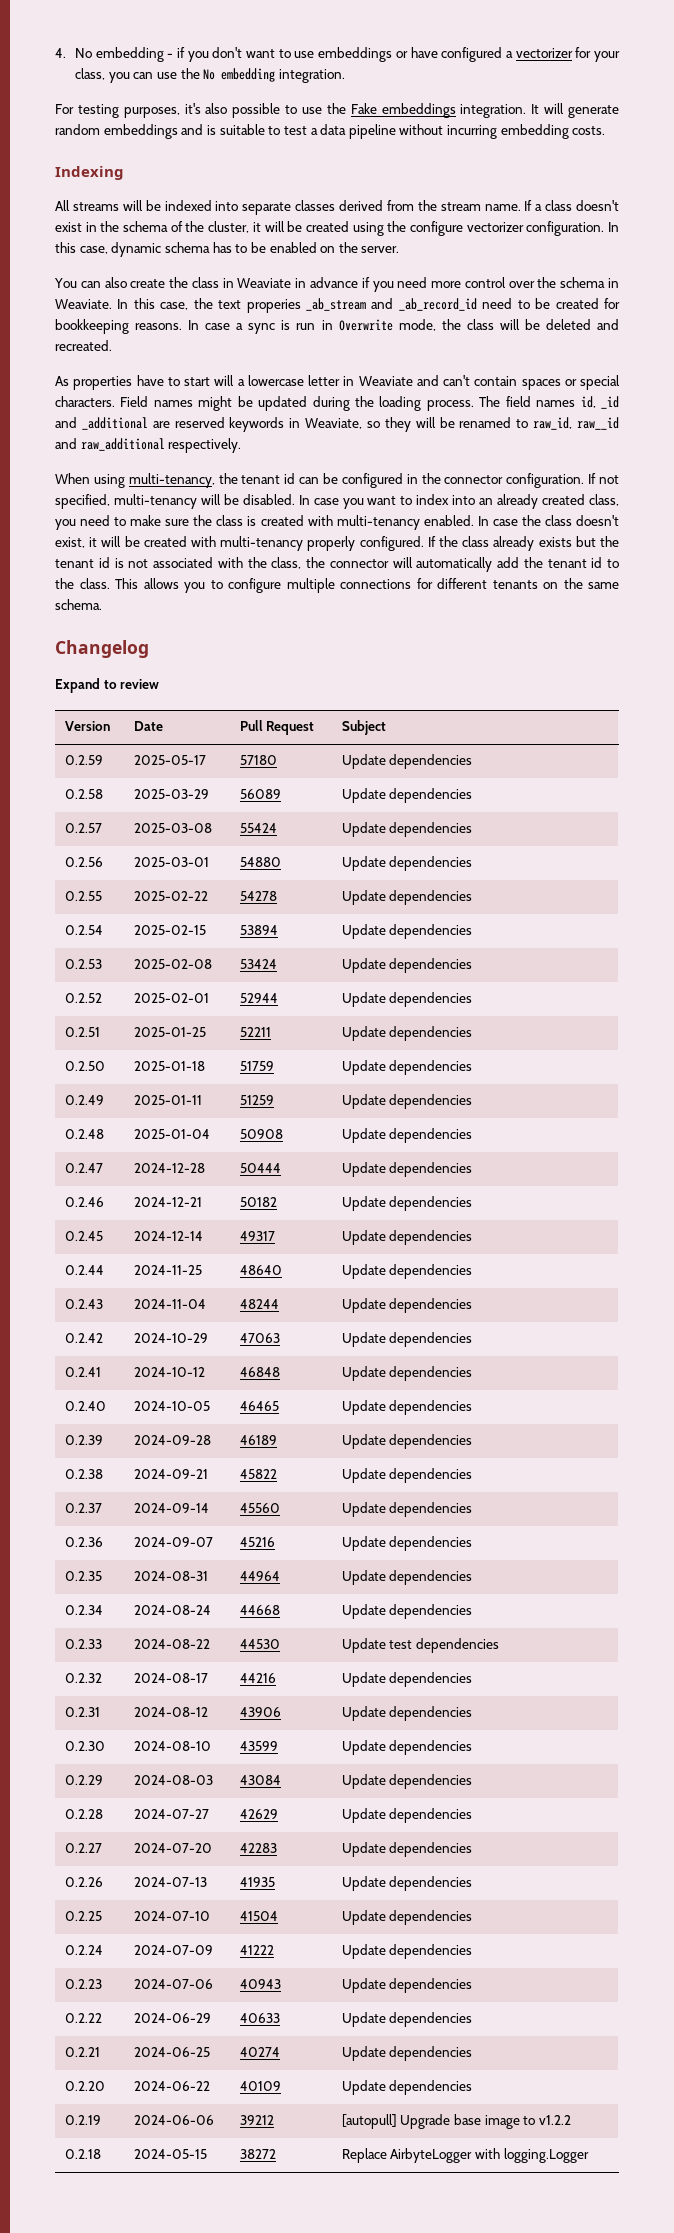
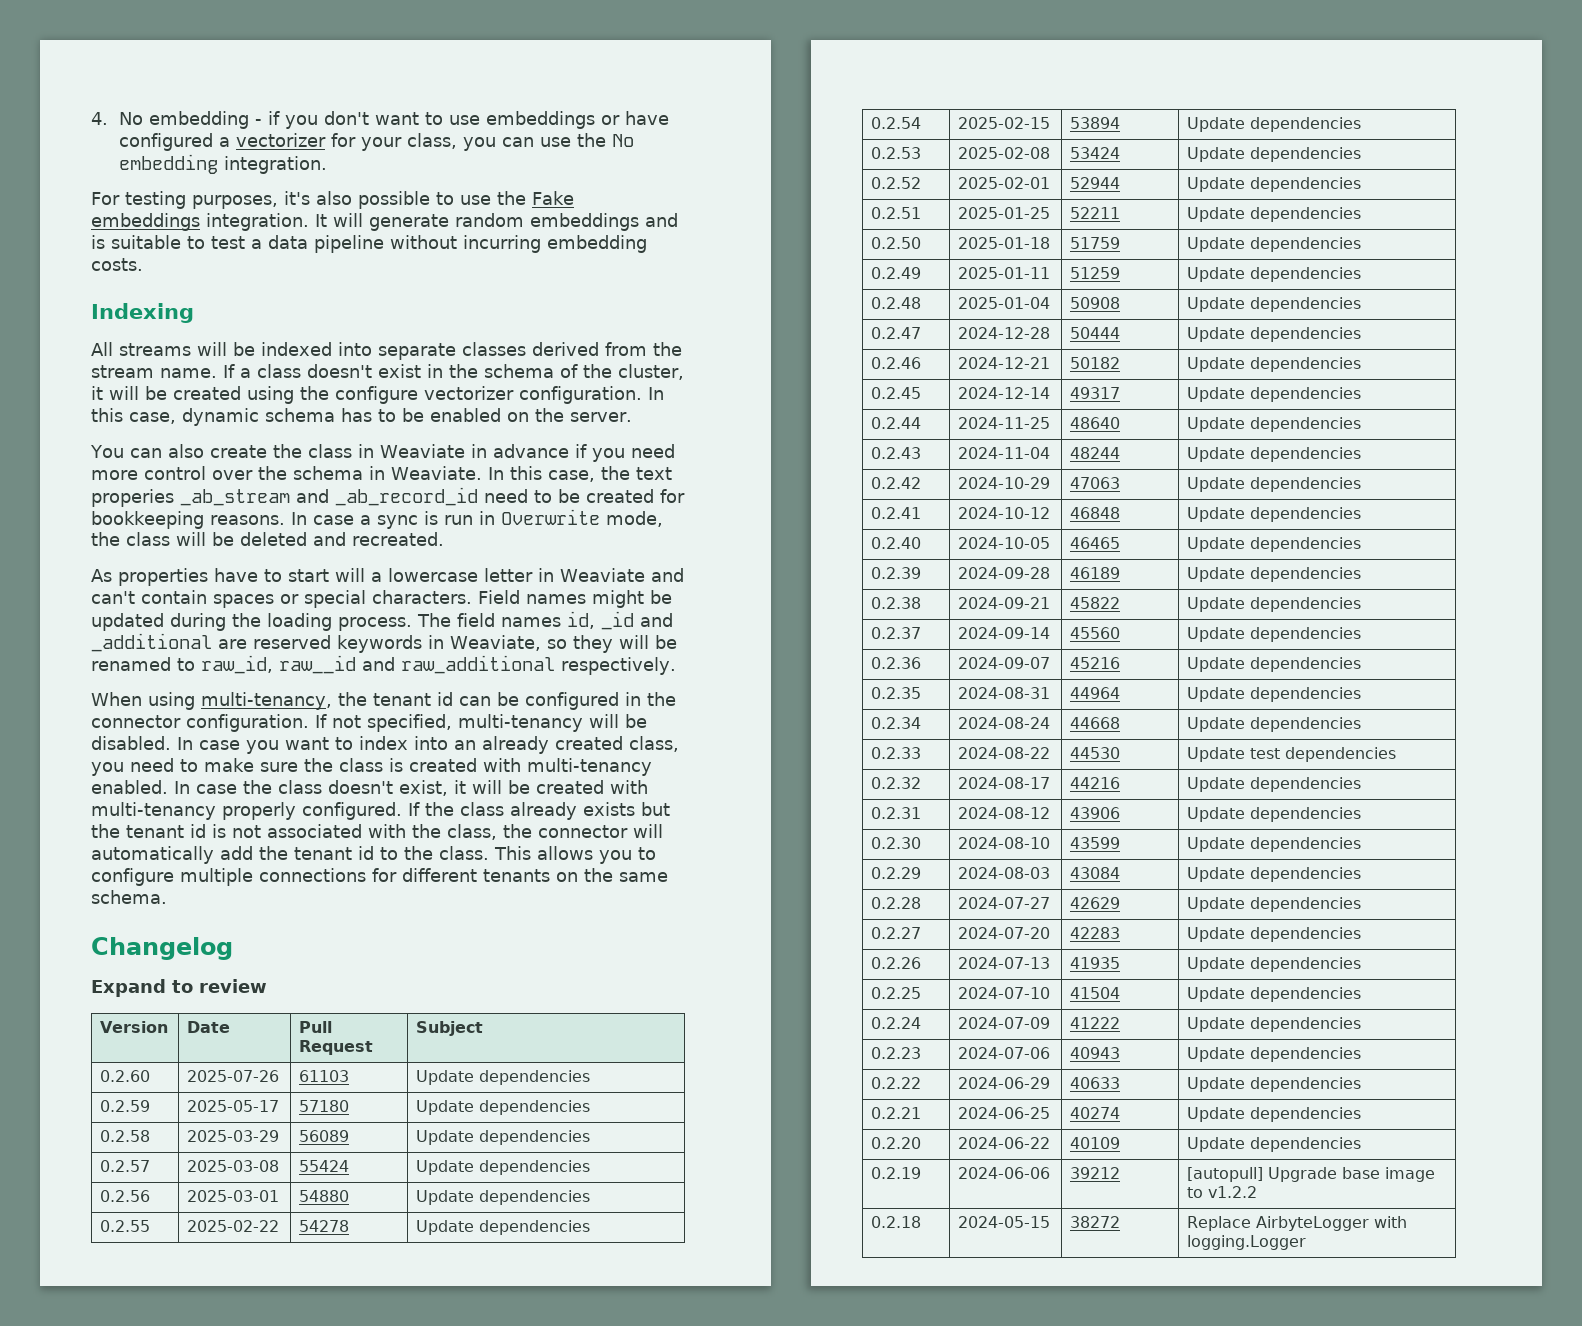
(386, 727) none -> [100,1070,151,1082] [187,1070,280,1082] [299,1070,350,1082] [416,1070,591,1085] // 0.2.60 | 2025-07-26 | 61103 | Update dependencies

